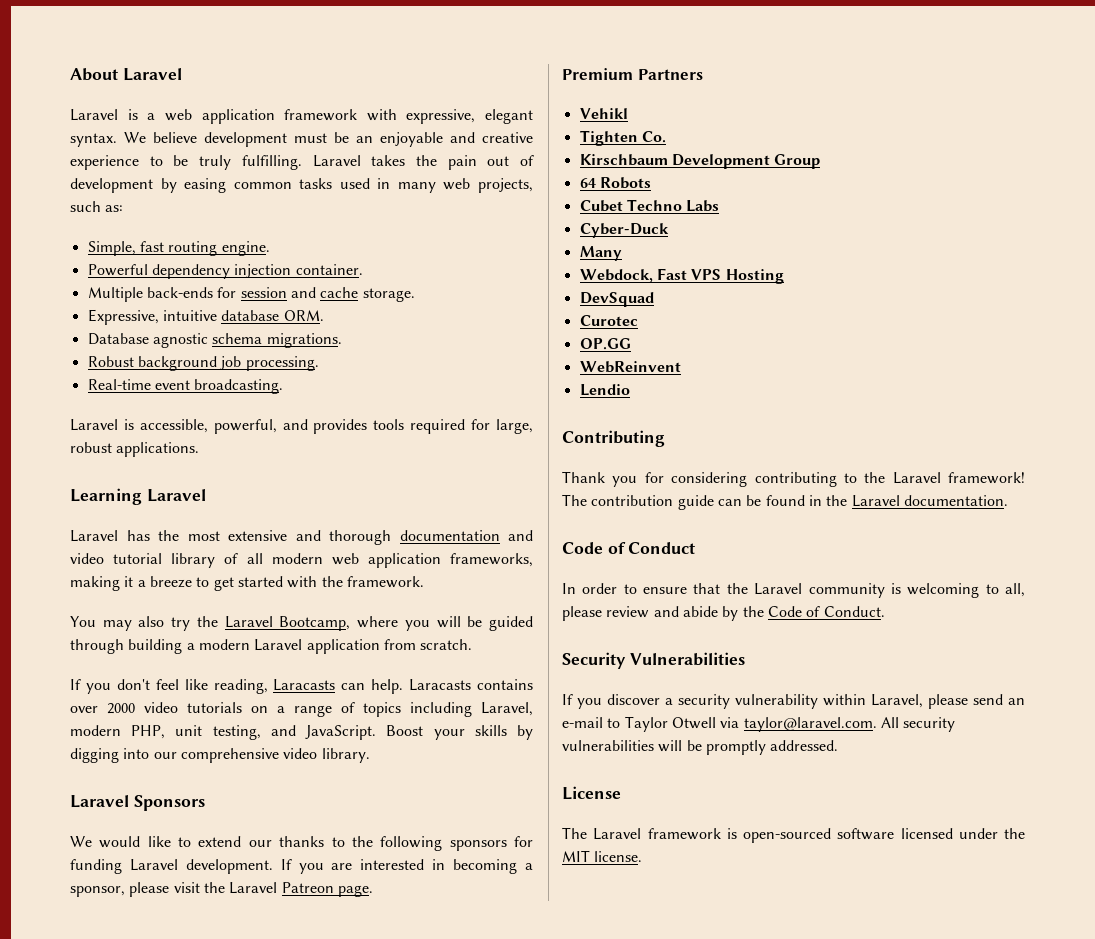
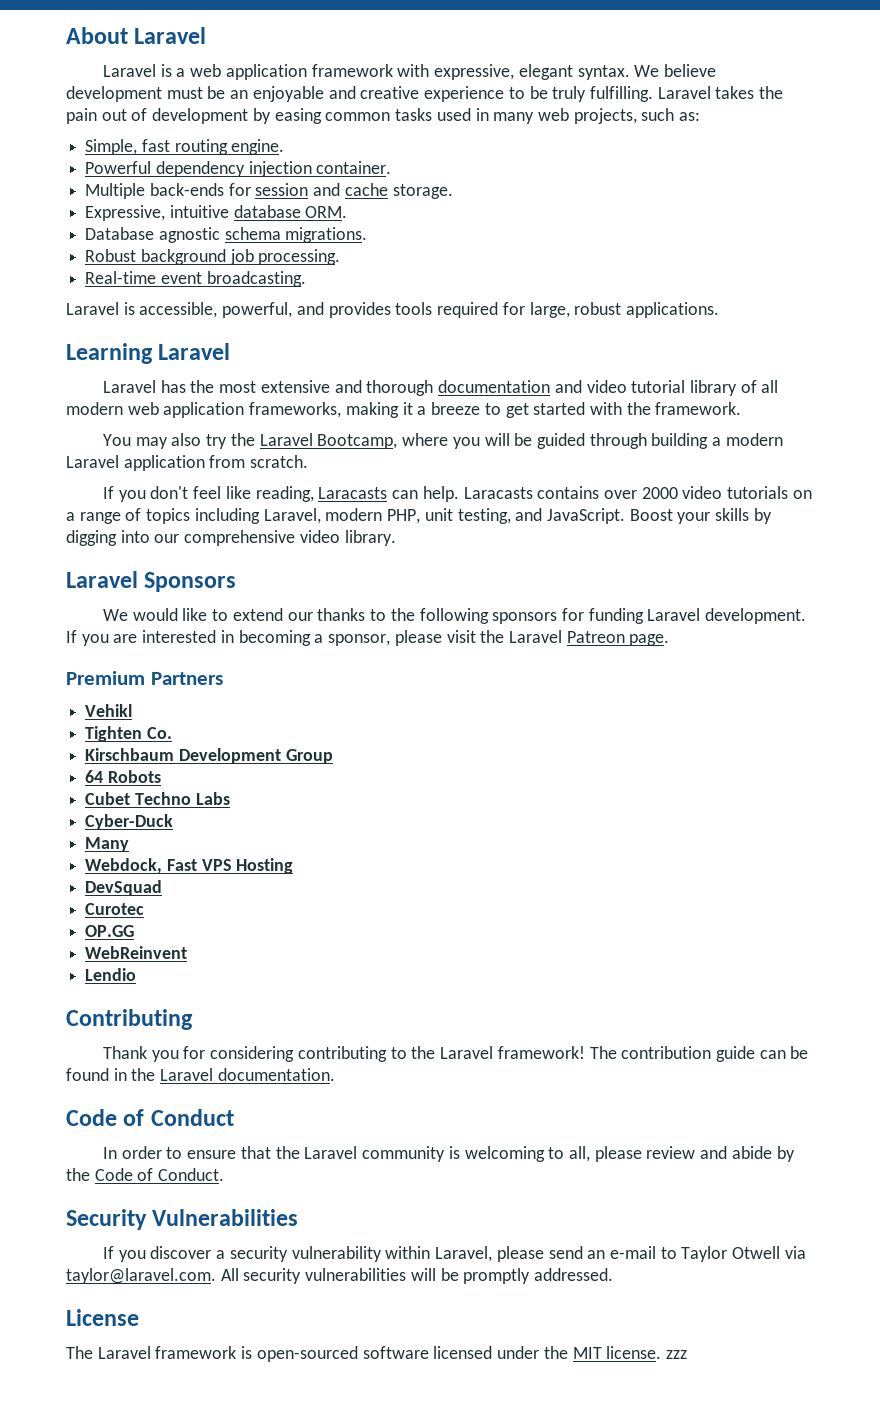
(643, 856) none -> [665,1350,687,1359] zzz

